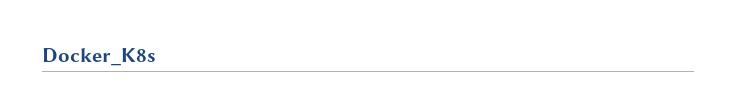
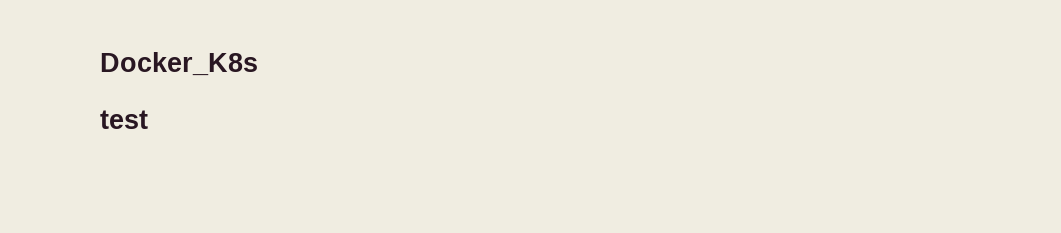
(156, 57) none -> [100,110,148,129] // test

